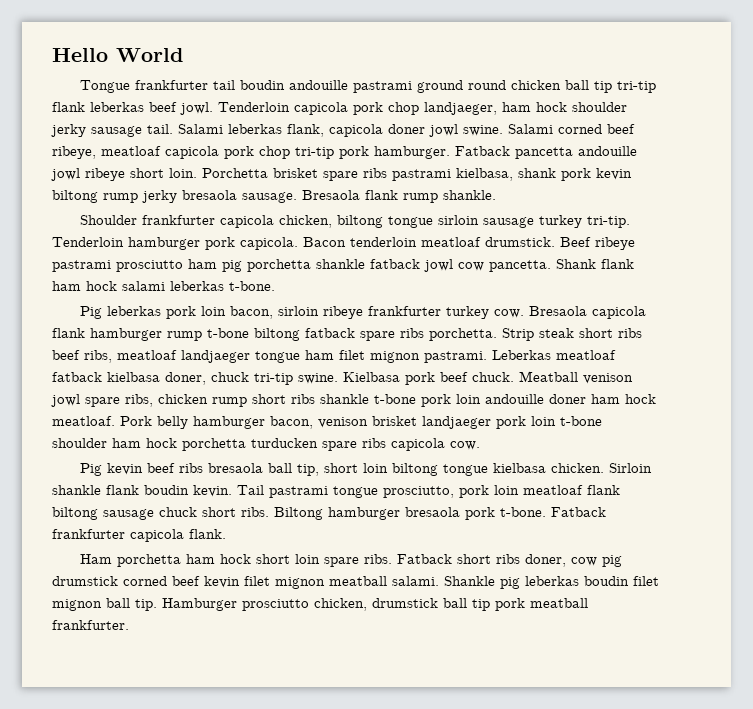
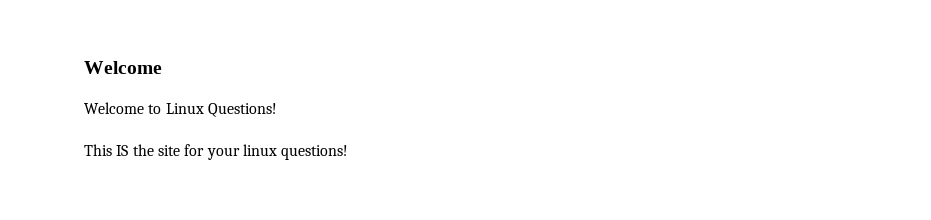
[52,48,183,62] [79,80,656,93] [52,102,627,115] [51,124,635,137] [52,146,637,159] [51,168,632,181] [52,190,496,203] [79,215,630,228] [52,237,635,250] [52,259,634,272] [52,281,275,291] [79,306,646,319] [52,328,642,341] [52,350,616,363] [52,371,633,385] [51,394,656,407] [52,416,602,429] [52,438,480,451] [79,463,652,476] [52,485,620,498] [52,507,606,520] [52,529,226,542] [79,554,622,567] [52,576,659,589] [52,598,588,611] [52,620,129,630] Hello World // Tongue frankfurter tail boudin andouille pastrami ground round chicken ball tip tri-tip flank leberkas beef jowl. Tenderloin capicola pork chop landjaeger, ham hock shoulder jerky sausage tail. Salami leberkas flank, capicola doner jowl swine. Salami corned beef ribeye, meatloaf capicola pork chop tri-tip pork hamburger. Fatback pancetta andouille jowl ribeye short loin. Porchetta brisket spare ribs pastrami kielbasa, shank pork kevin biltong rump jerky bresaola sausage. Bresaola flank rump shankle. // Shoulder frankfurter capicola chicken, biltong tongue sirloin sausage turkey tri-tip. Tenderloin hamburger pork capicola. Bacon tenderloin meatloaf drumstick. Beef ribeye pastrami prosciutto ham pig porchetta shankle fatback jowl cow pancetta. Shank flank ham hock salami leberkas t-bone. // Pig leberkas pork loin bacon, sirloin ribeye frankfurter turkey cow. Bresaola capicola flank hamburger rump t-bone biltong fatback spare ribs porchetta. Strip steak short ribs beef ribs, meatloaf landjaeger tongue ham filet mignon pastrami. Leberkas meatloaf fatback kielbasa doner, chuck tri-tip swine. Kielbasa pork beef chuck. Meatball venison jowl spare ribs, chicken rump short ribs shankle t-bone pork loin andouille doner ham hock meatloaf. Pork belly hamburger bacon, venison brisket landjaeger pork loin t-bone shoulder ham hock porchetta turducken spare ribs capicola cow. // Pig kevin beef ribs bresaola ball tip, short loin biltong tongue kielbasa chicken. Sirloin shankle flank boudin kevin. Tail pastrami tongue prosciutto, pork loin meatloaf flank biltong sausage chuck short ribs. Biltong hamburger bresaola pork t-bone. Fatback frankfurter capicola flank. // Ham porchetta ham hock short loin spare ribs. Fatback short ribs doner, cow pig drumstick corned beef kevin filet mignon meatball salami. Shankle pig leberkas boudin filet mignon ball tip. Hamburger prosciutto chicken, drumstick ball tip pork meatball frankfurter. -> [84,61,162,74] [84,102,277,117] [84,144,349,160] Welcome // Welcome to Linux Questions! // This IS the site for your linux questions!

